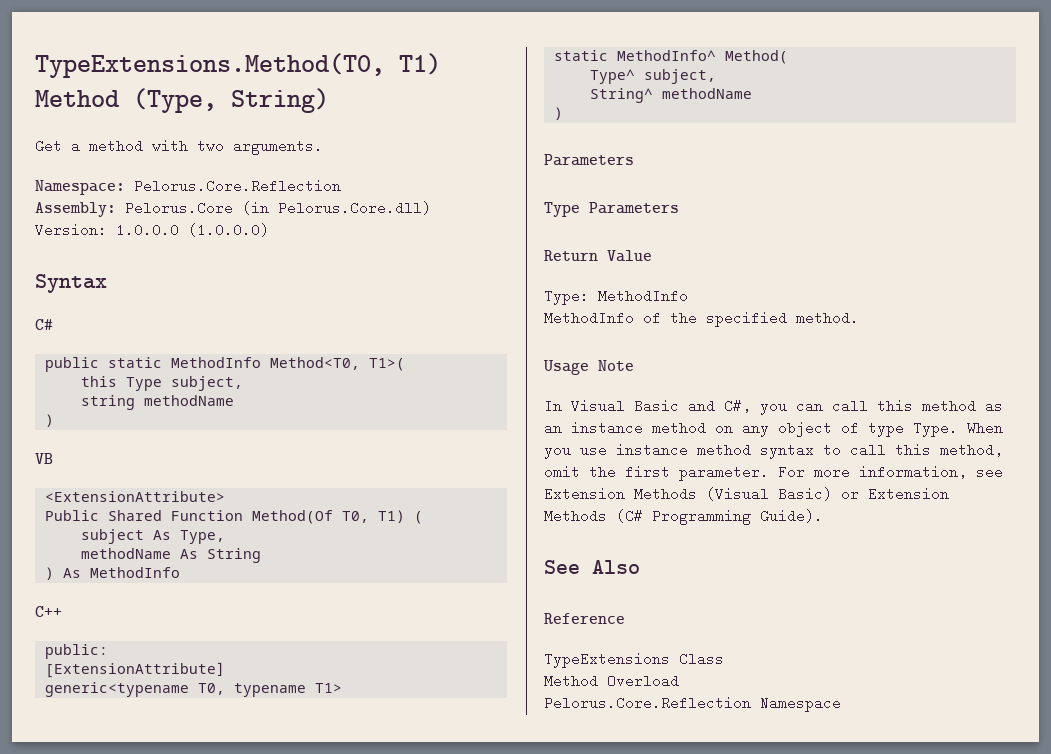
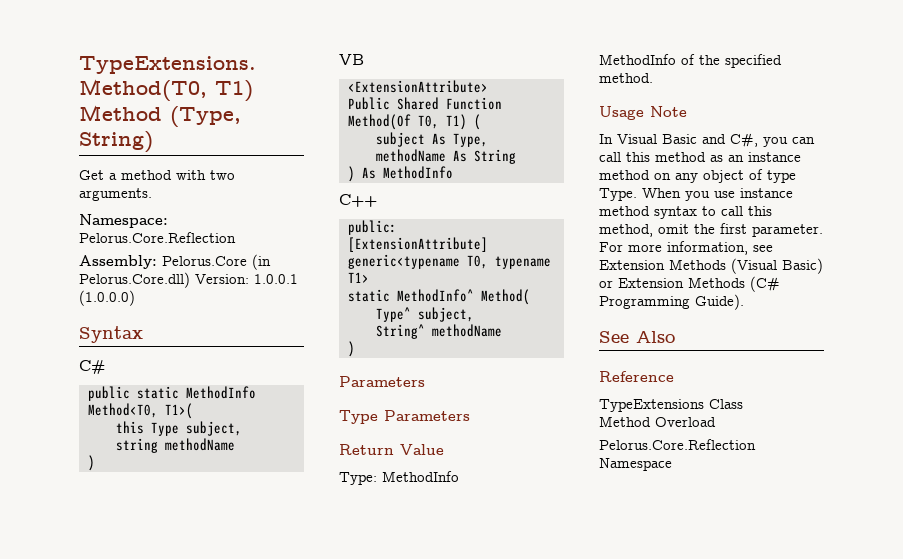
[116,223,179,237] 1.0.0.0 -> [254,274,298,284] 1.0.0.1

